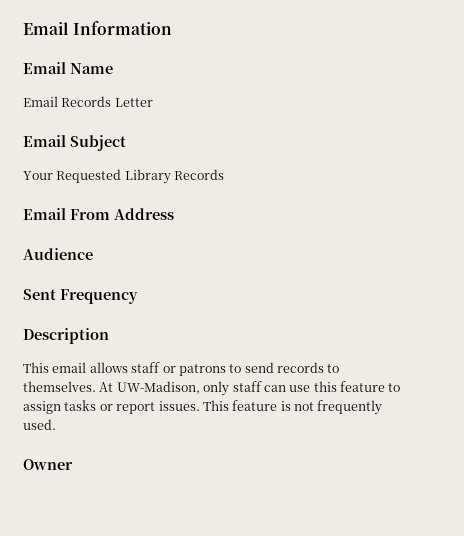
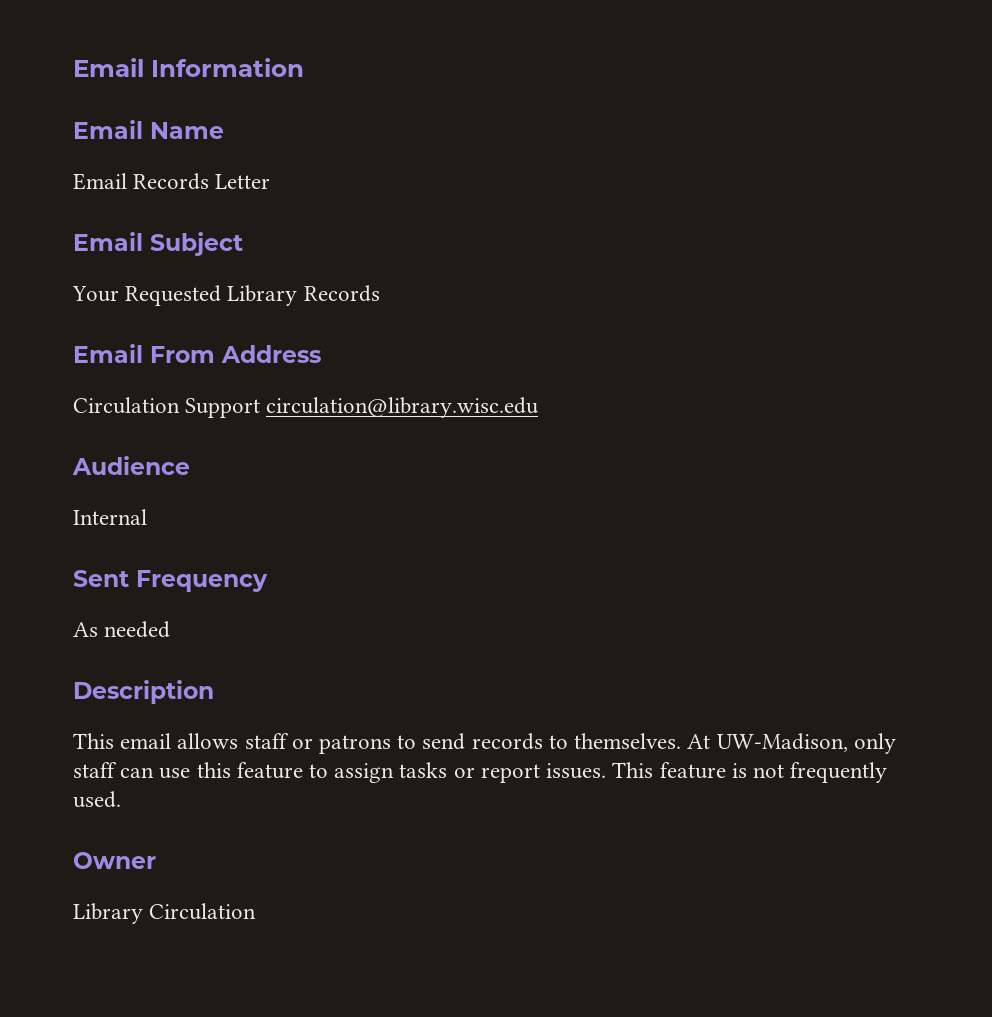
(174, 214) none -> [73,397,539,418] // Circulation Support circulation@library.wisc.edu
(93, 254) none -> [73,509,147,525] // Internal
(138, 296) none -> [73,621,171,638] // As needed
(73, 464) none -> [73,903,257,924] // Library Circulation

